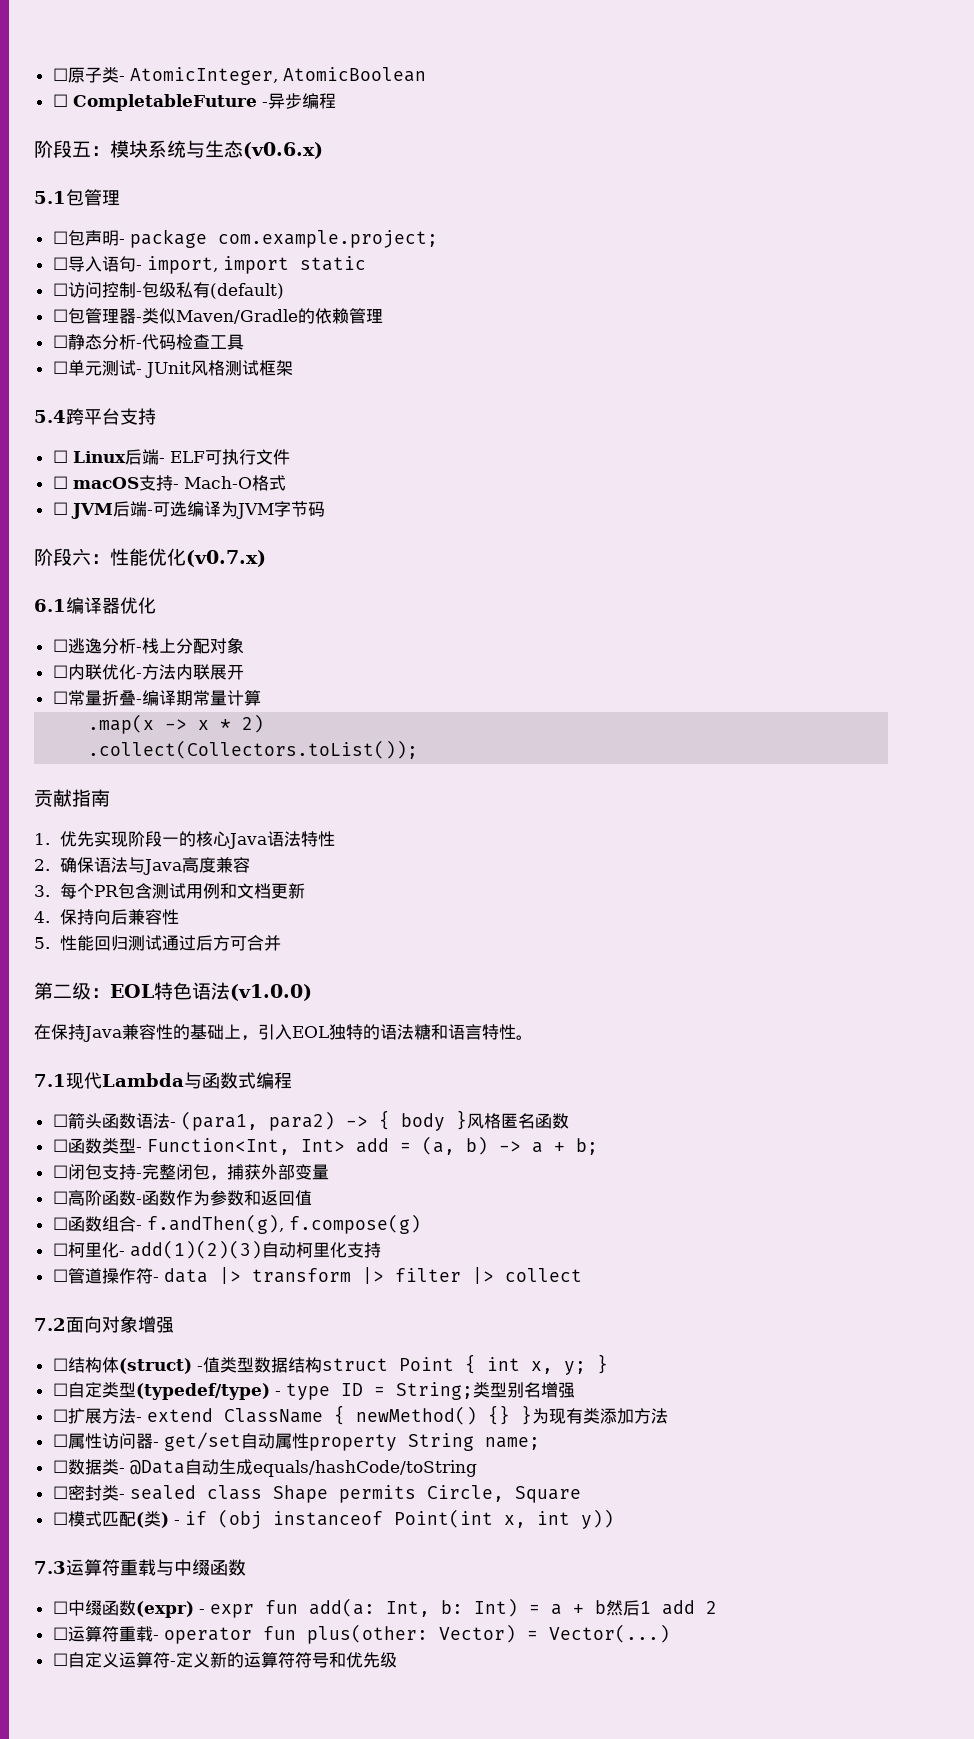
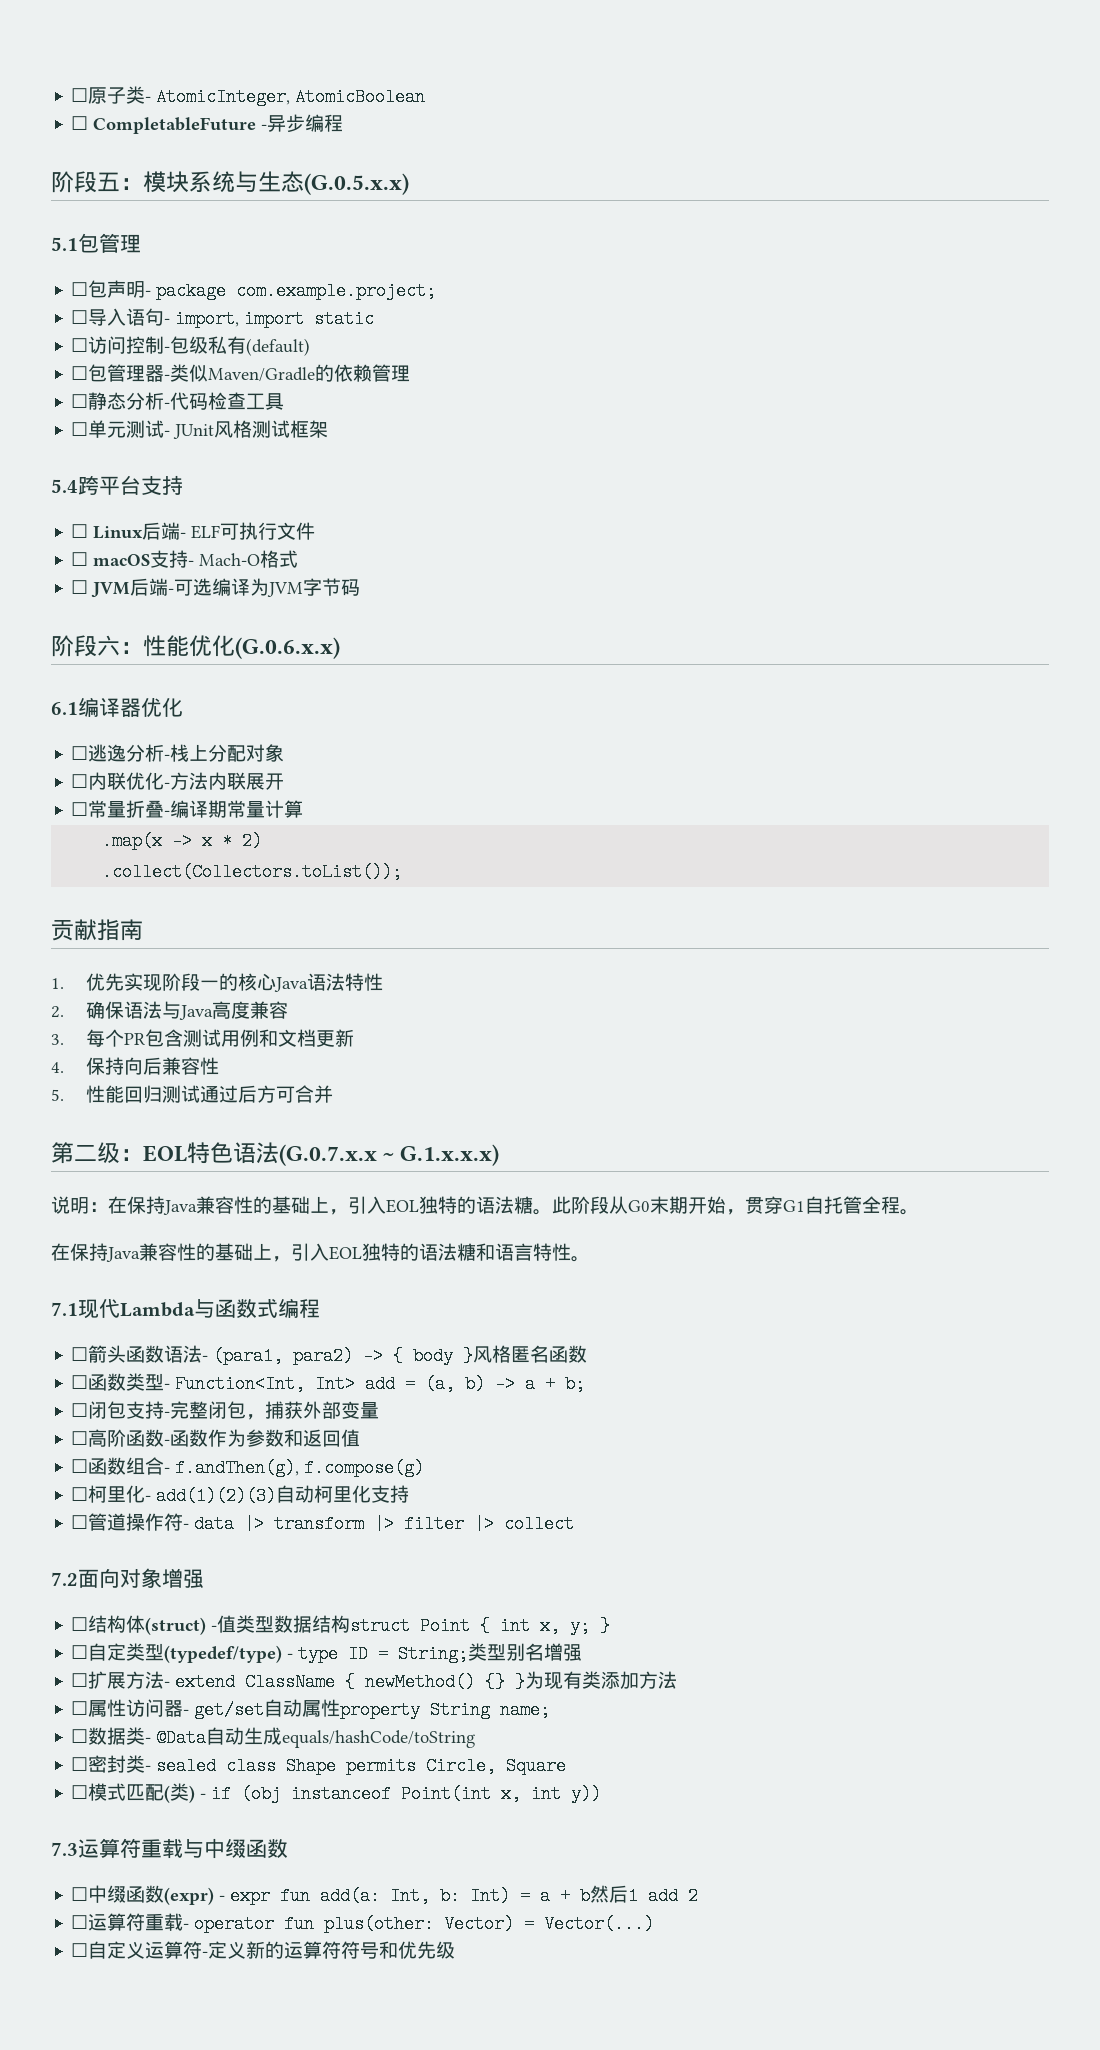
[243,142,323,159] (v0.6.x) -> [304,173,409,195] (G.0.5.x.x)
[186,550,266,567] (v0.7.x) -> [235,637,340,659] (G.0.6.x.x)
[230,984,312,1001] (v1.0.0) -> [279,1144,500,1166] [51,1196,919,1215] (G.0.7.x.x ~ G.1.x.x.x) // 说明：在保持Java兼容性的基础上，引入EOL独特的语法糖。此阶段从G0末期开始，贯穿G1自托管全程。

